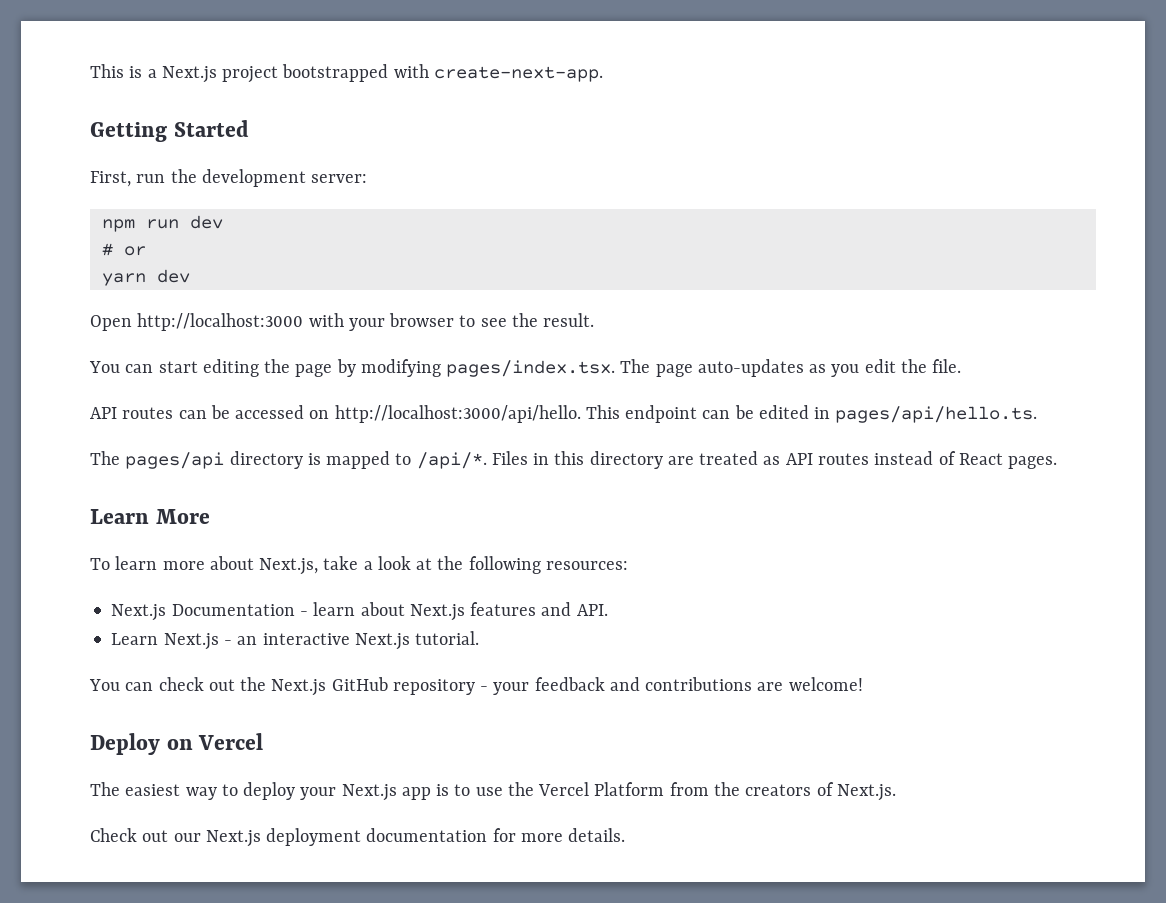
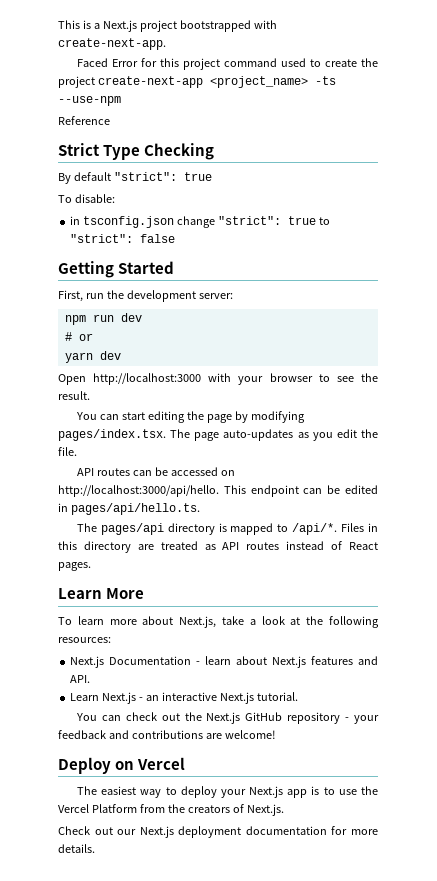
(603, 74) none -> [76,58,378,70] [58,76,336,88] [58,96,121,106] [58,116,110,125] [58,143,215,160] [58,172,212,184] [58,194,115,203] [70,216,330,228] [70,234,176,243] // Faced Error for this project command used to create the project create-next-app <project_name> -ts --use-npm // Reference // Strict Type Checking // By default "strict": true // To disable: // in tsconfig.json change "strict": true to "strict": false

